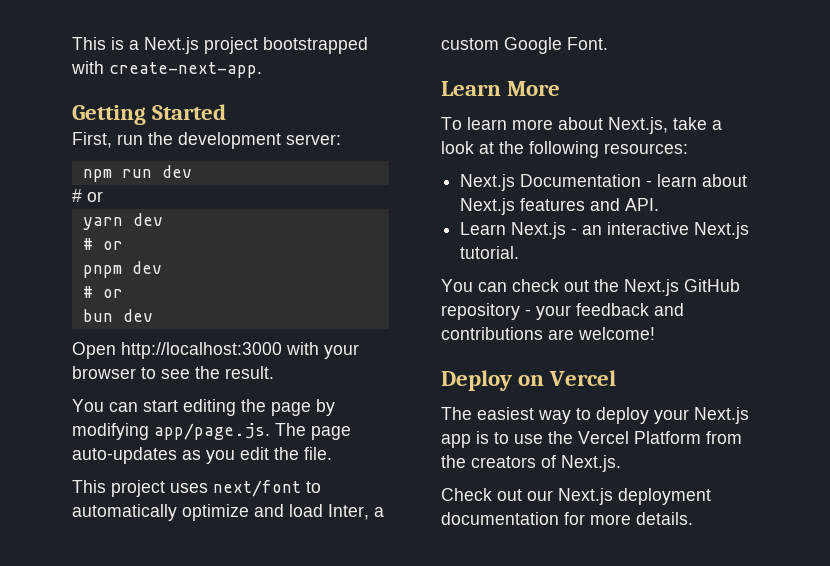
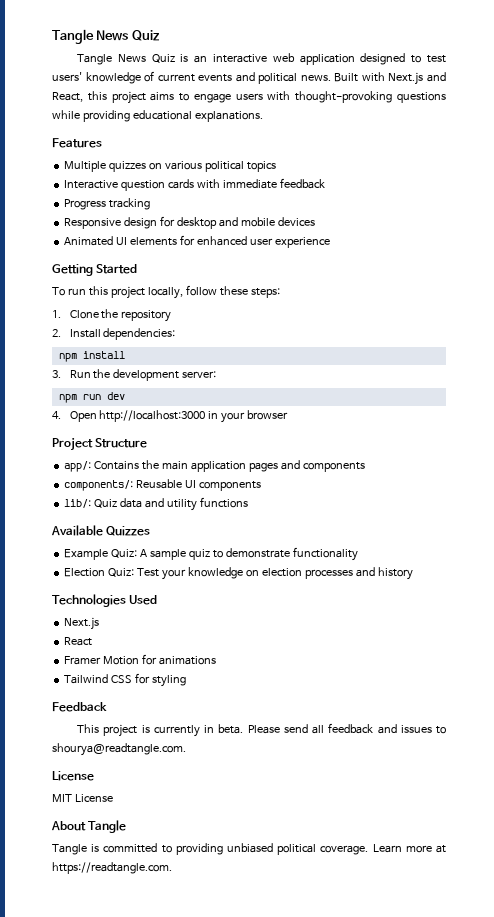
[72,37,368,54] [71,61,262,78] [72,104,227,125] [72,132,143,148] This is a Next.js project bootstrapped with create-next-app. // Getting Started // First, run -> [52,29,160,44] [77,53,447,65] [52,71,446,85] [52,91,446,104] [52,110,263,122] [52,138,102,148] [64,161,276,172] [64,178,325,191] [64,198,151,210] [64,216,315,229] [64,235,330,248] [52,264,138,276] [52,285,280,299] [52,309,172,322] [52,328,176,340] [58,351,125,362] [52,370,91,378] Tangle News Quiz // Tangle News Quiz is an interactive web application designed to test users' knowledge of current events and political news. Built with Next.js and React, this project aims to engage users with thought-provoking questions while providing educational explanations. // Features // Multiple quizzes on various political topics // Interactive question cards with immediate feedback // Progress tracking // Responsive design for desktop and mobile devices // Animated UI elements for enhanced user experience // Getting Started // To run this project locally, follow these steps: // 1. Clone the repository // 2. Install dependencies: // npm install // 3. Run
[72,189,103,202] [82,213,163,230] [82,238,123,250] [82,261,162,278] [82,286,123,298] [82,309,153,322] # or // yarn dev // # or // pnpm dev // # or // bun dev // -> [52,411,61,419] 4.
[286,342,319,355] with -> [208,411,219,419] in
[141,366,274,379] [72,399,335,416] [72,423,351,440] [72,447,332,464] [72,480,321,497] [72,504,384,521] [441,37,608,54] [441,81,561,96] [441,117,722,134] [441,141,688,158] [460,174,748,191] [460,198,660,215] [460,222,750,239] [460,246,520,259] [441,279,740,296] [441,303,684,320] [441,327,655,340] [441,370,617,391] [441,407,749,424] [441,431,742,448] [441,455,621,472] [441,488,711,505] [441,512,693,525] to see the result. // You can start editing the page by modifying app/page.js. The page auto-updates as you edit the file. // This project uses next/font to automatically optimize and load Inter, a custom Google Font. // Learn More // To learn more about Next.js, take a look at the following resources: // Next.js Documentation - learn about Next.js features and API. // Learn Next.js - an interactive Next.js tutorial. // You can check out the Next.js GitHub repository - your feedback and contributions are welcome! // Deploy on Vercel // The easiest way to deploy your Next.js app is to use the Vercel Platform from the creators of Next.js. // Check out our Next.js deployment documentation for more details. -> [52,437,148,451] [64,460,365,472] [64,479,262,491] [64,497,248,511] [51,525,151,536] [64,547,358,561] [64,567,413,580] [52,594,158,607] [64,617,100,630] [64,637,93,646] [64,654,217,665] [64,673,187,687] [52,702,107,712] [77,723,447,737] [52,743,186,756] [52,771,94,781] [52,794,113,802] [51,820,127,833] [52,843,446,855] [52,862,172,874] // Project Structure // app/: Contains the main application pages and components // components/: Reusable UI components // lib/: Quiz data and utility functions // Available Quizzes // Example Quiz: A sample quiz to demonstrate functionality // Election Quiz: Test your knowledge on election processes and history // Technologies Used // Next.js // React // Framer Motion for animations // Tailwind CSS for styling // Feedback // This project is currently in beta. Please send all feedback and issues to shourya@readtangle.com. // License // MIT License // About Tangle // Tangle is committed to providing unbiased political coverage. Learn more at https://readtangle.com.

